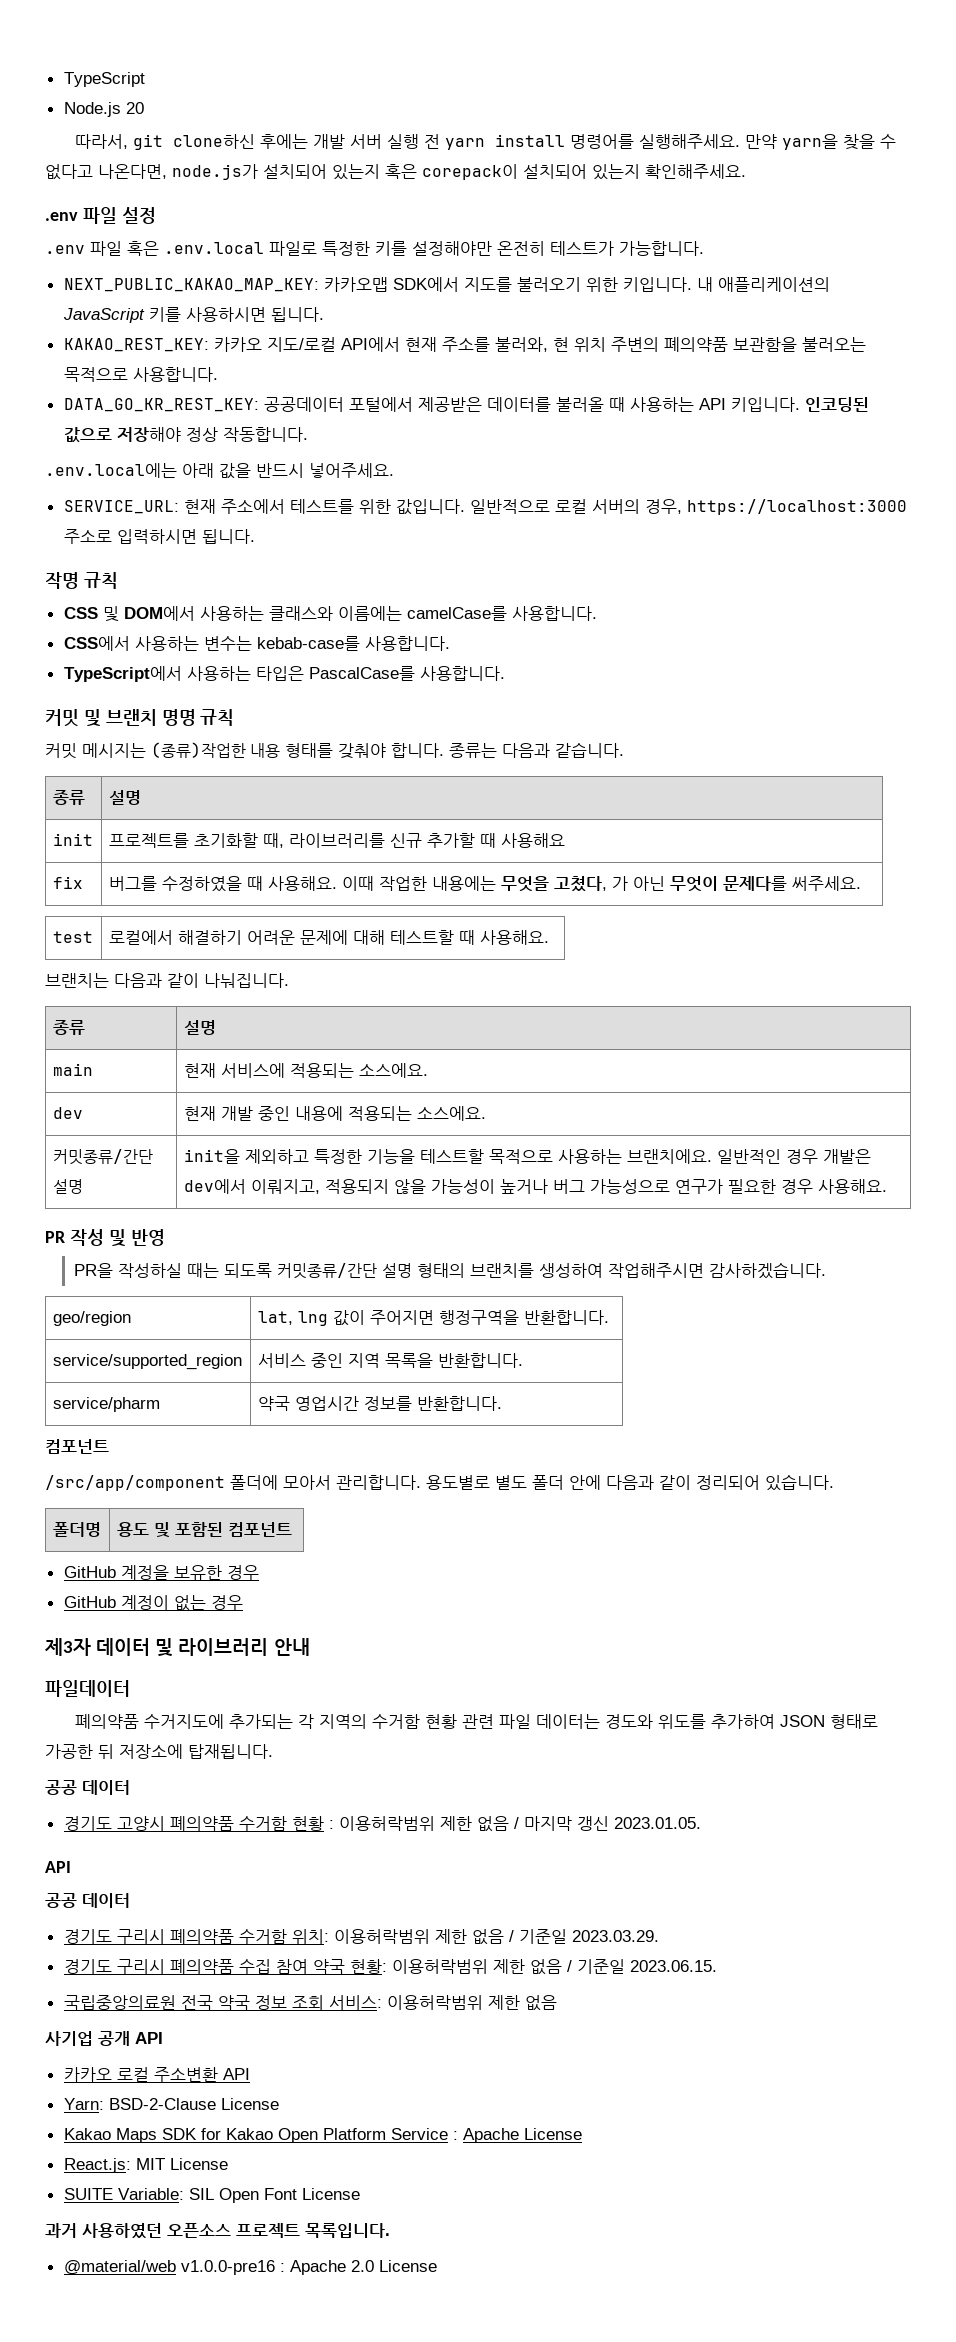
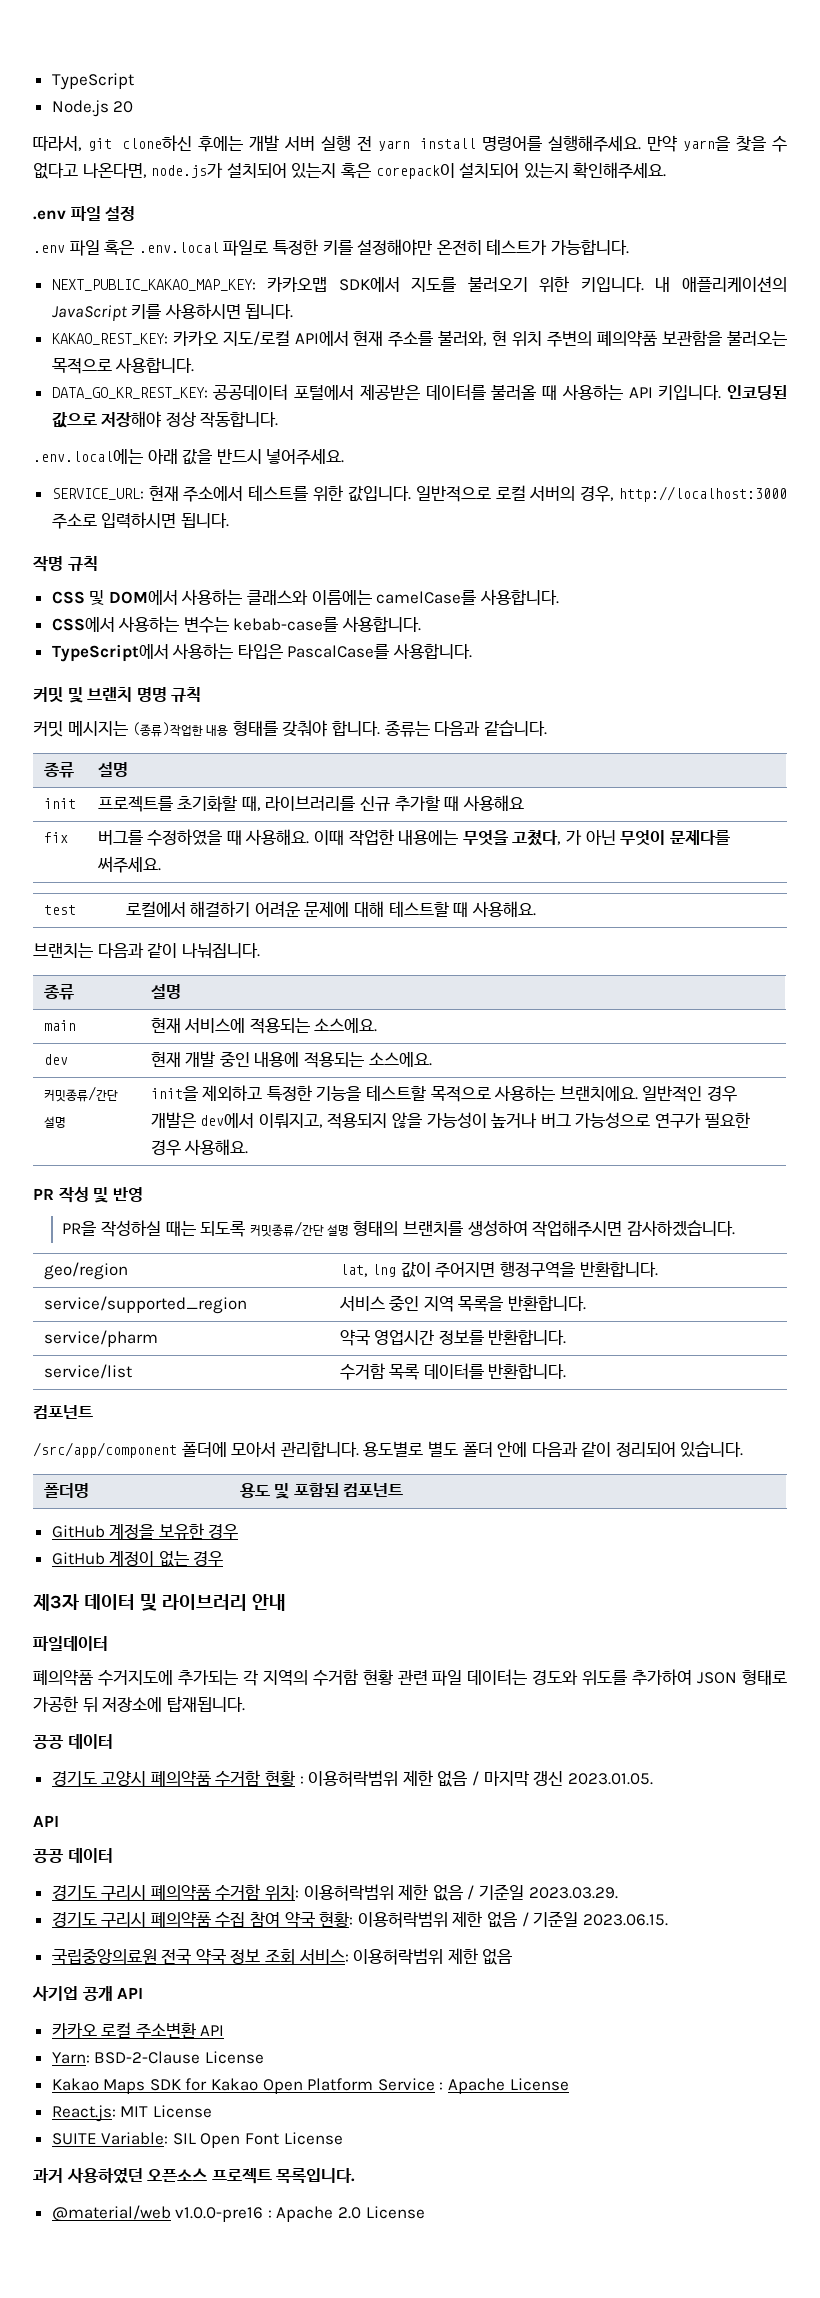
[686,499,907,515] https://localhost:3000 -> [619,486,787,502] http://localhost:3000
(502, 1403) none -> [43,1364,132,1379] [339,1363,567,1380] // service/list | 수거함 목록 데이터를 반환합니다.

